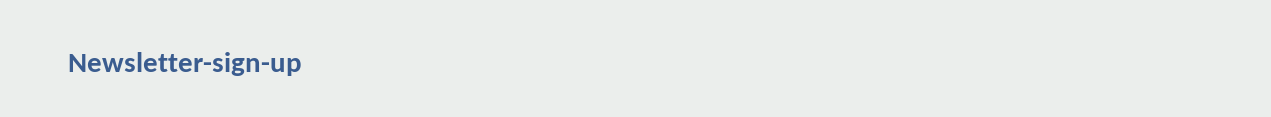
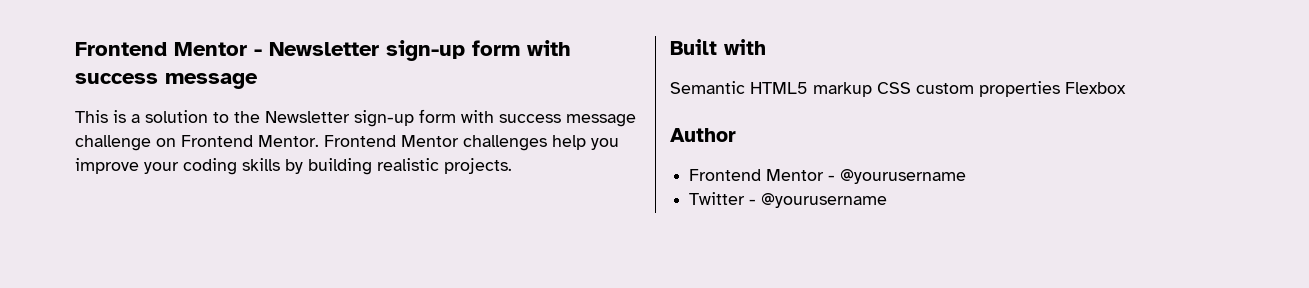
[68,52,302,76] Newsletter-sign-up -> [75,40,571,61] [75,73,258,89] [75,109,636,127] [75,135,619,151] [75,158,512,175] [670,39,766,55] [670,81,1126,97] [670,128,736,142] [689,169,967,184] [689,192,888,208] Frontend Mentor - Newsletter sign-up form with success message // This is a solution to the Newsletter sign-up form with success message challenge on Frontend Mentor. Frontend Mentor challenges help you improve your coding skills by building realistic projects. // Built with // Semantic HTML5 markup CSS custom properties Flexbox // Author // Frontend Mentor - @yourusername // Twitter - @yourusername

